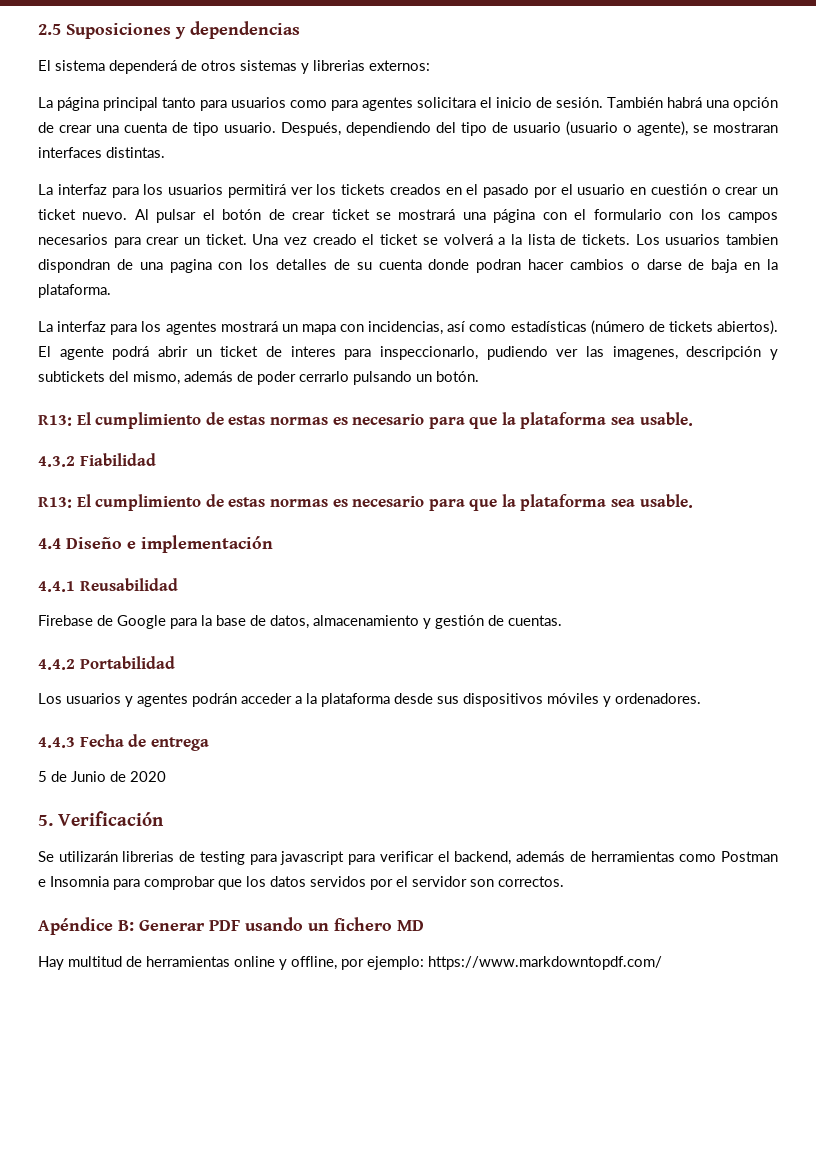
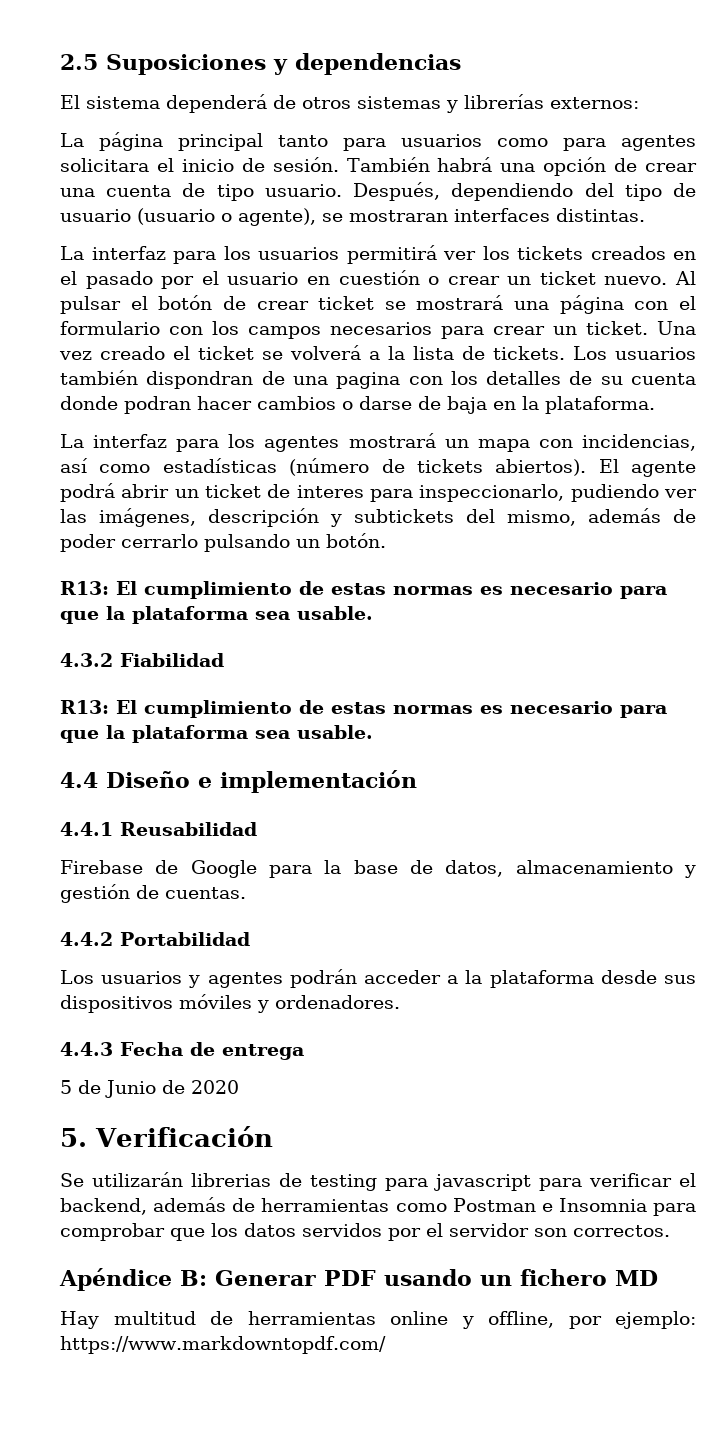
[313,60,365,71] librerias -> [464,94,544,109] librerías
[726,234,779,245] tambien -> [60,370,138,385] también
[612,346,678,360] imagenes, -> [99,508,196,527] imágenes,

